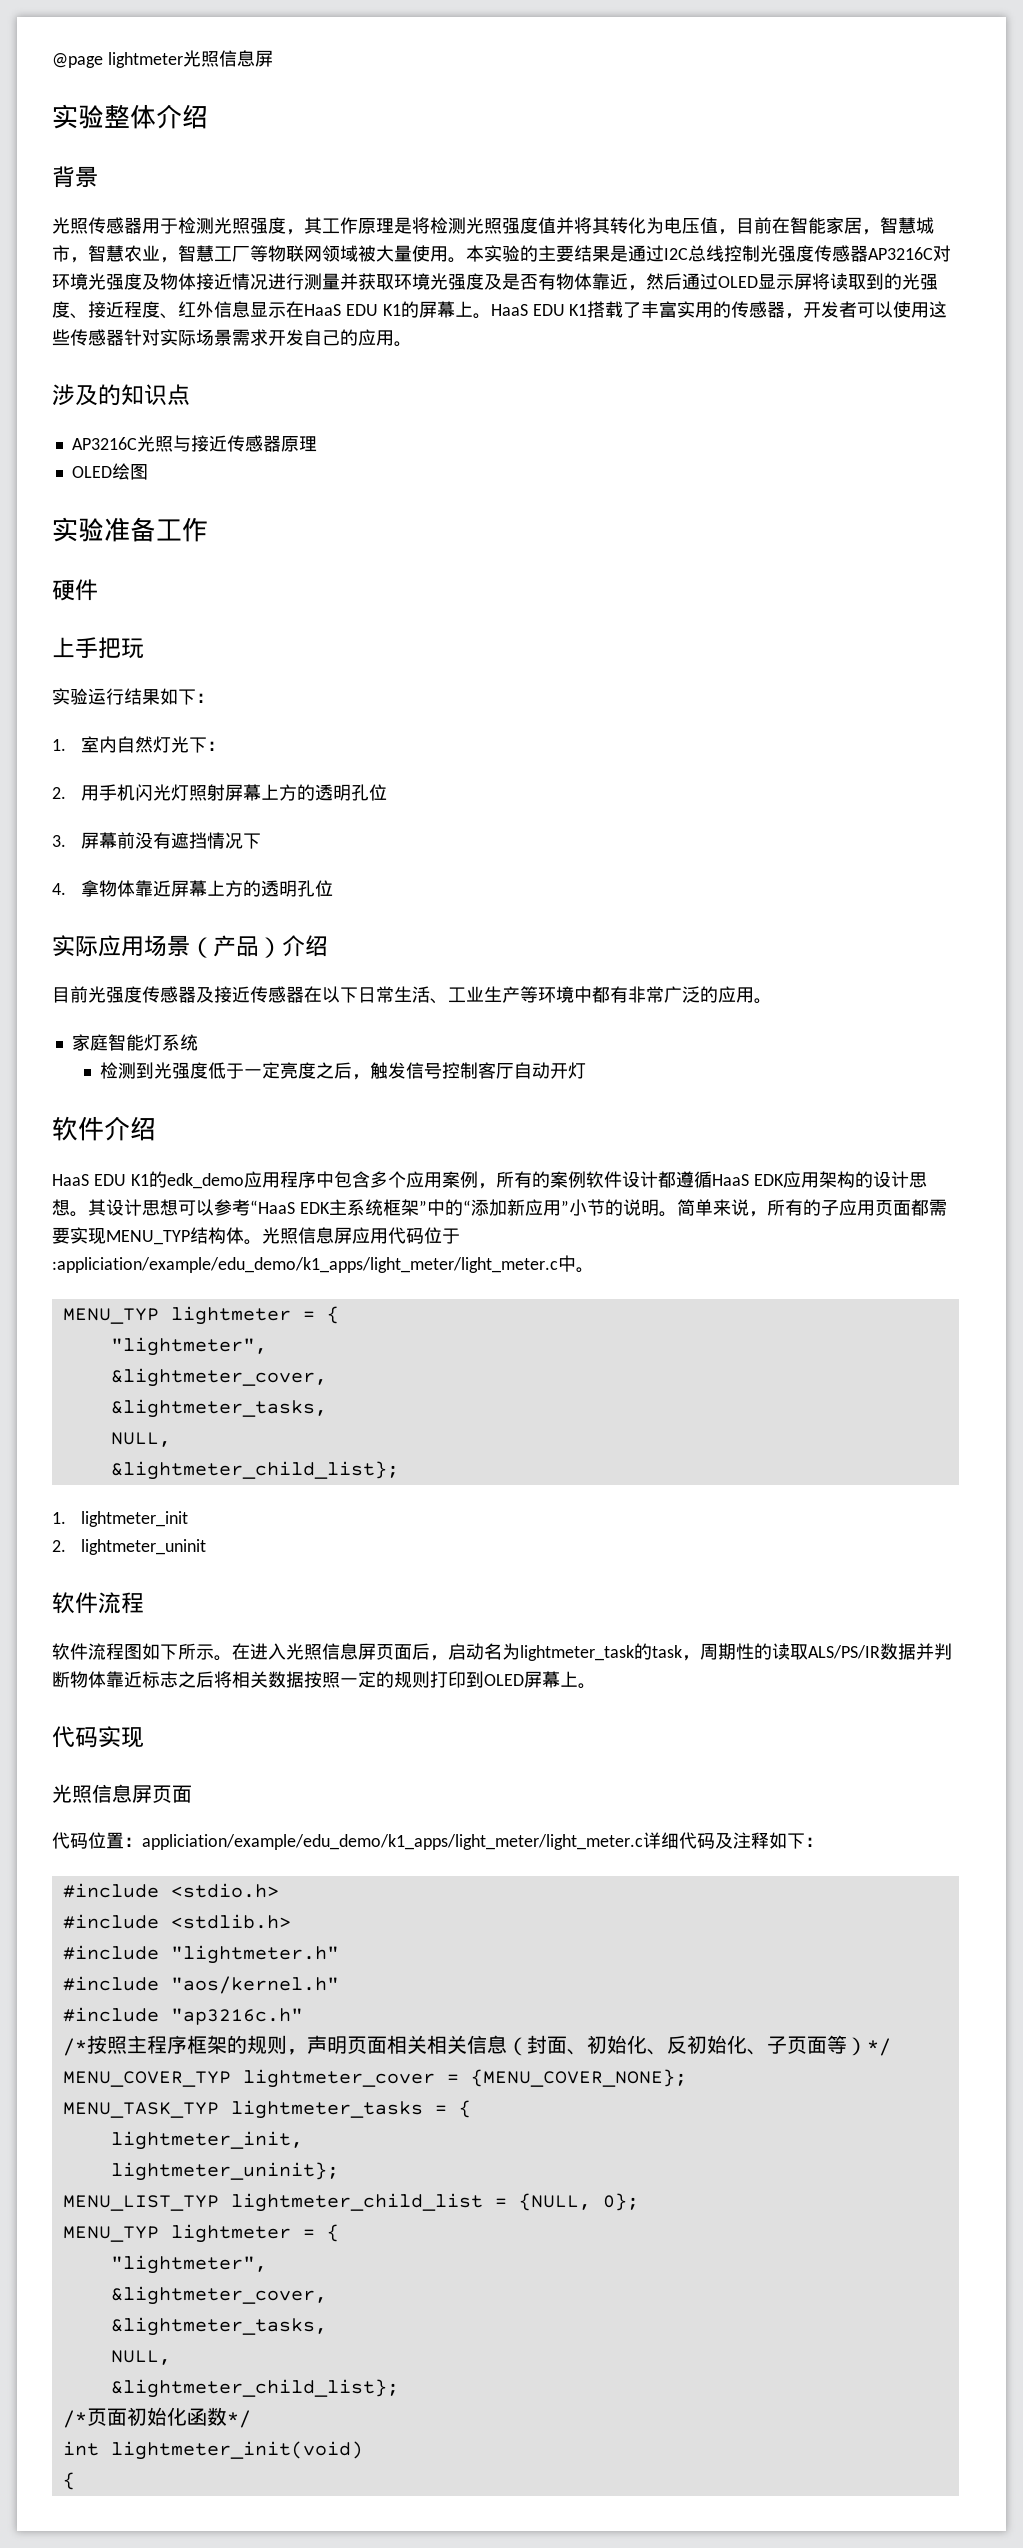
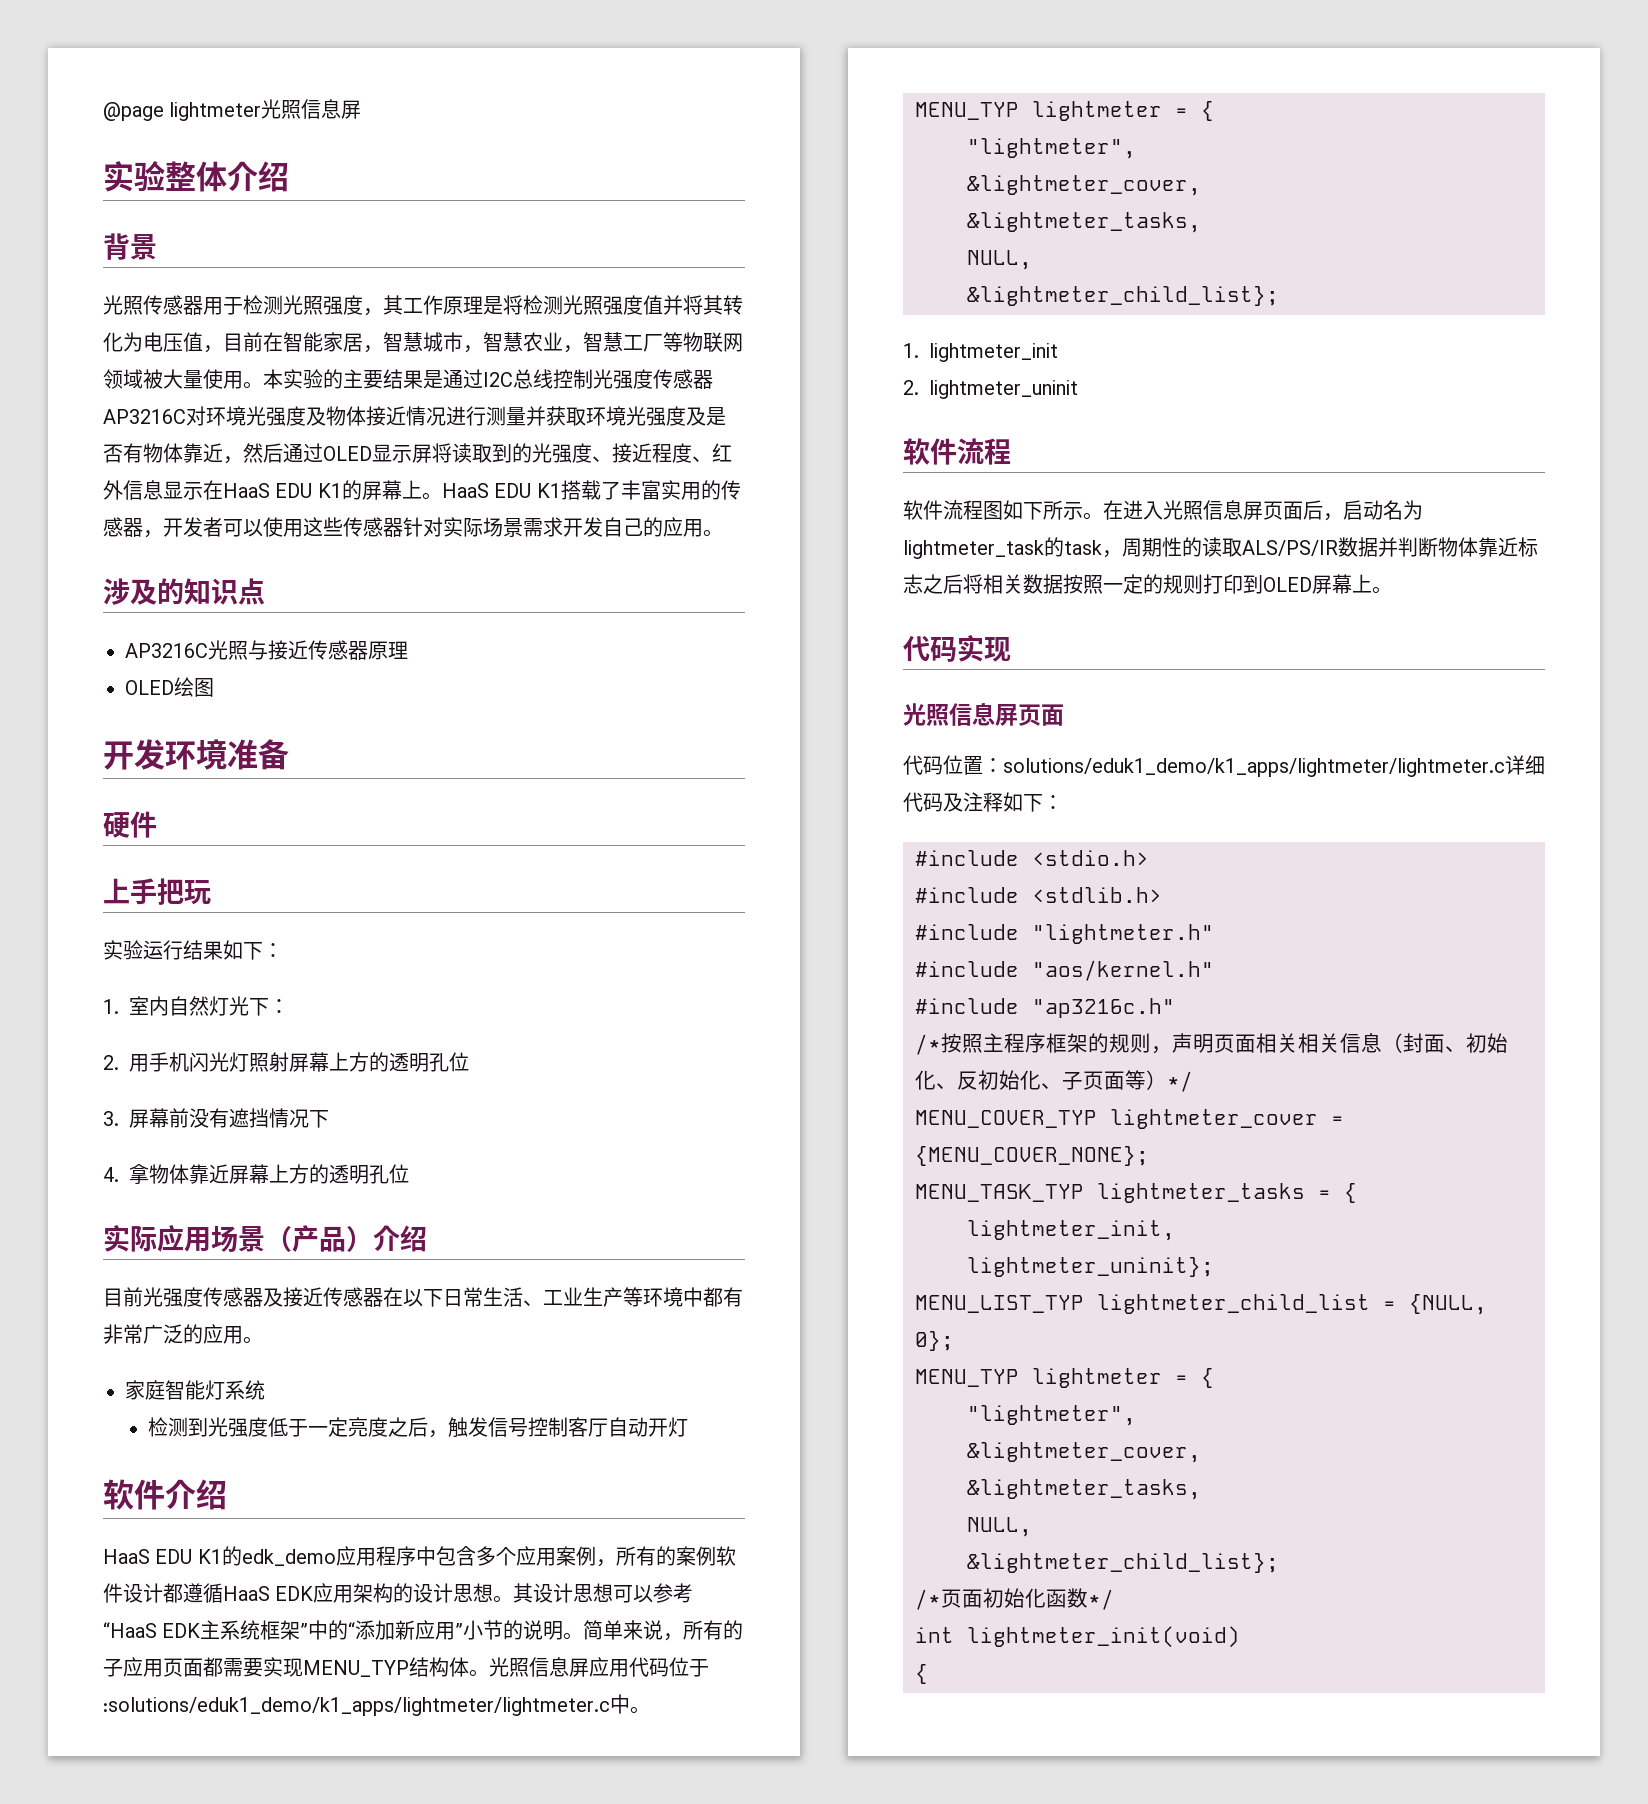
[52,517,104,542] 实验 -> [103,739,227,770] 开发环境
[156,517,208,542] 工作 -> (289, 754) none
[52,1257,558,1273] :appliciation/example/edu_demo/k1_apps/light_meter/light_meter.c -> [103,1697,610,1716] :solutions/eduk1_demo/k1_apps/lightmeter/lightmeter.c
[142,1834,643,1850] appliciation/example/edu_demo/k1_apps/light_meter/light_meter.c -> [1003,758,1505,777] solutions/eduk1_demo/k1_apps/lightmeter/lightmeter.c

